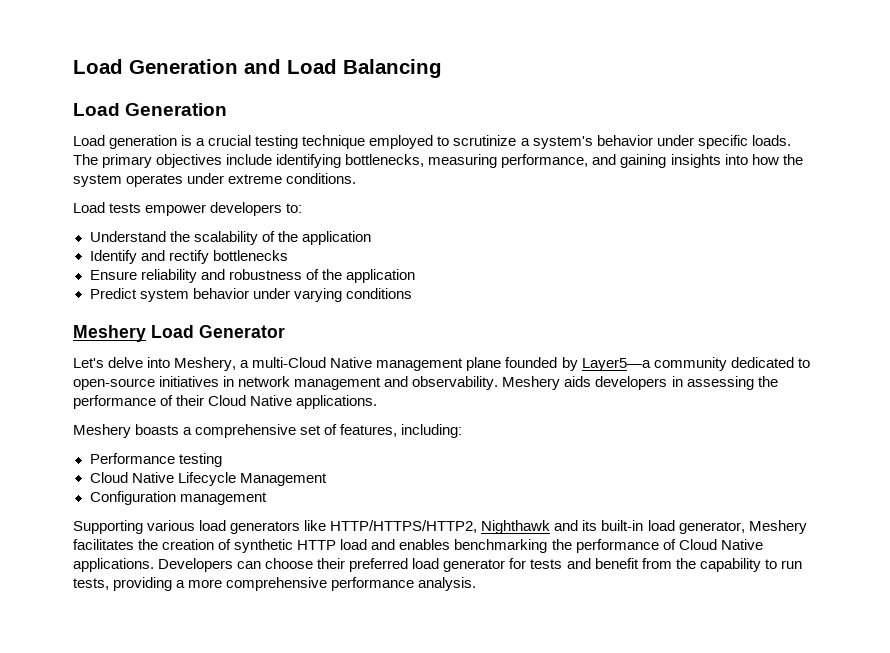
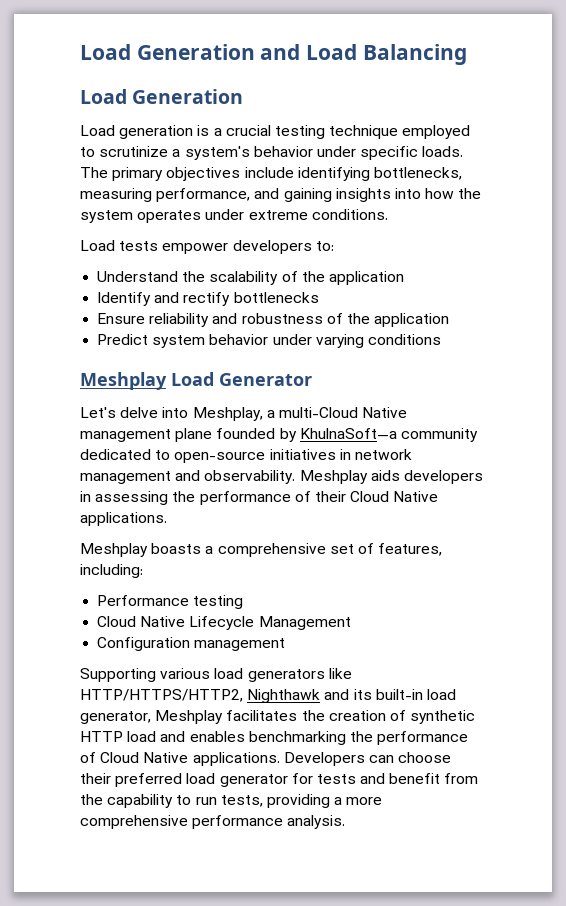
[73,325,146,342] Meshery -> [80,372,167,390] Meshplay
[174,357,237,371] Meshery, -> [192,407,263,421] Meshplay,
[581,358,651,371] Layer5—a -> [299,428,397,439] KhulnaSoft—a
[502,376,561,390] Meshery -> [299,470,368,484] Meshplay
[73,424,131,438] Meshery -> [80,543,148,557] Meshplay
[748,520,807,534] Meshery -> [155,710,224,724] Meshplay

